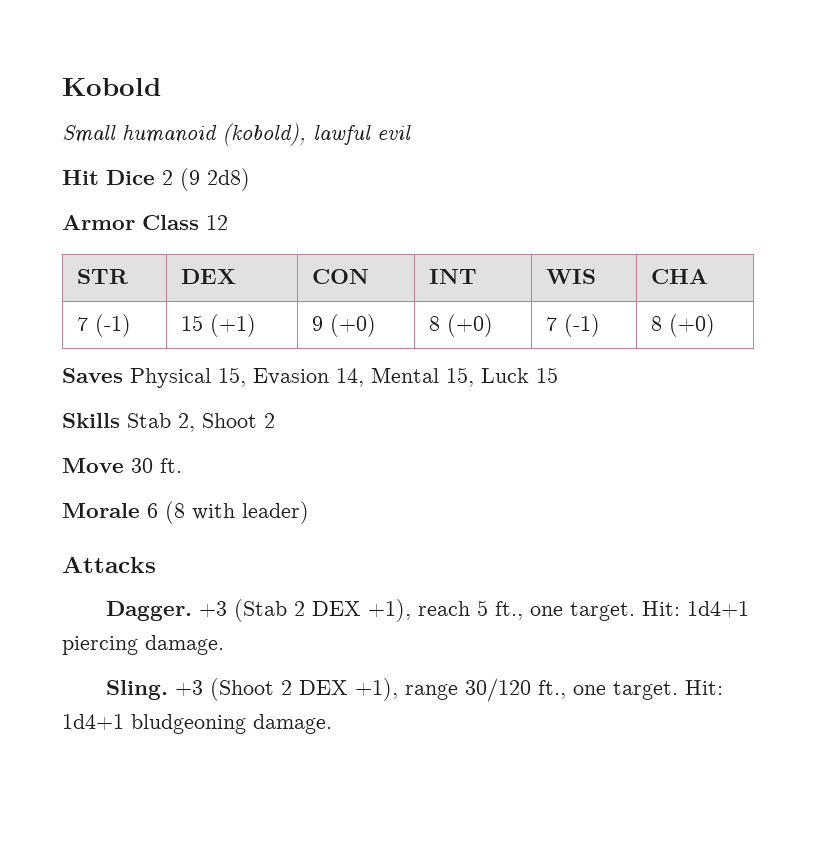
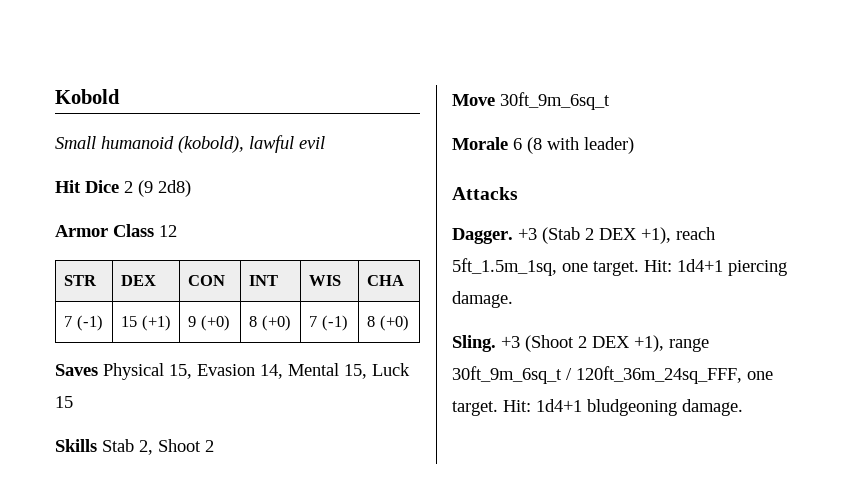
[131,458,182,473] 30 ft. -> [500,92,610,110] 30ft_9m_6sq_t
[476,600,523,620] 5 ft., -> [452,258,557,276] 5ft_1.5m_1sq,
[464,678,566,702] 30/120 ft., -> [452,366,742,384] 30ft_9m_6sq_t / 120ft_36m_24sq_FFF,

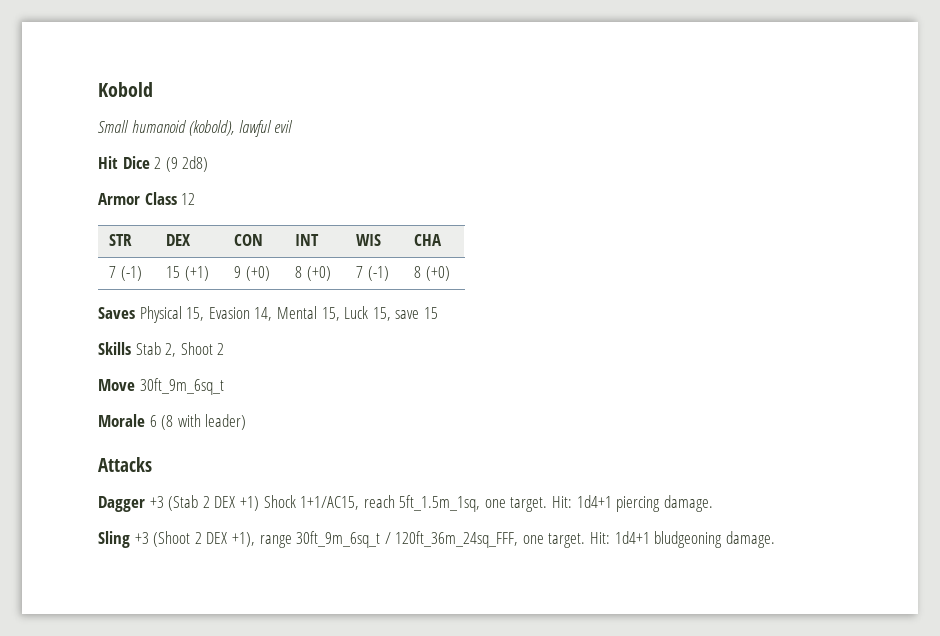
(410, 369) none -> [372,307,420,321] 15, save
[452,228,513,244] Dagger. -> [98,496,145,512] Dagger
[641,227,671,244] +1), -> [239,495,360,511] +1) Shock 1+1/AC15,
[452,335,496,352] Sling. -> [98,531,130,548] Sling

